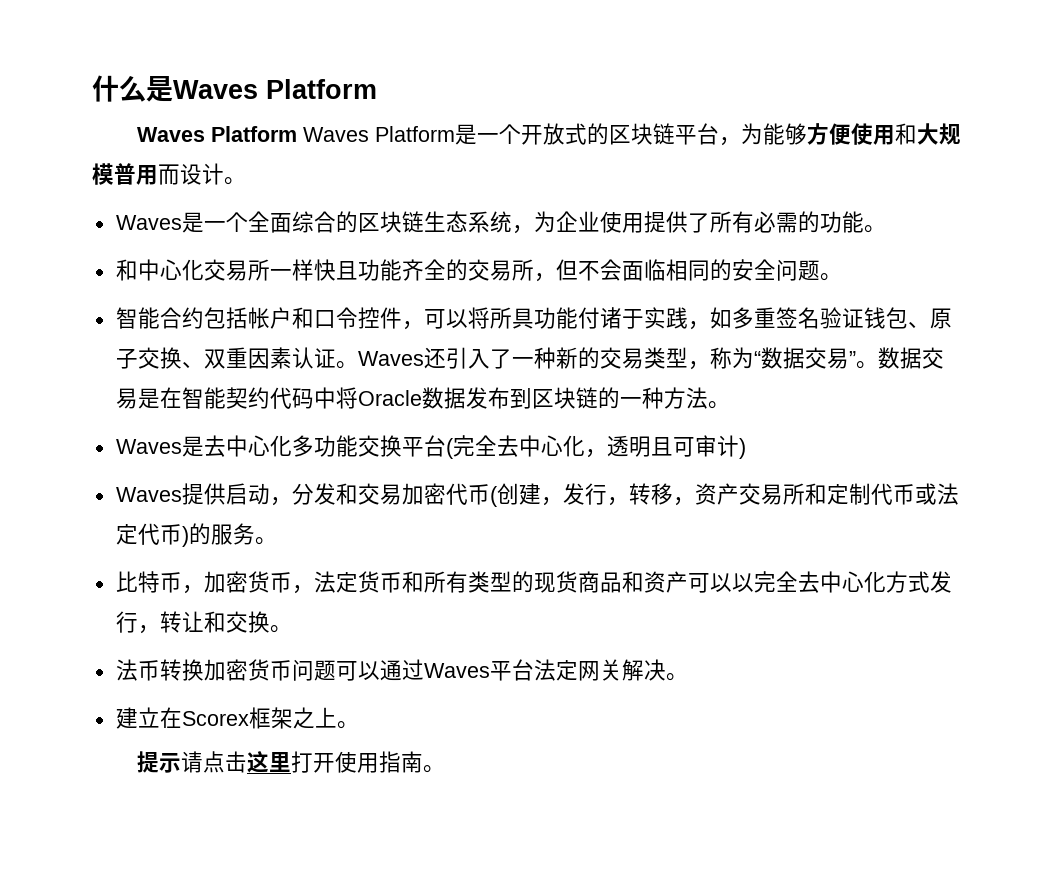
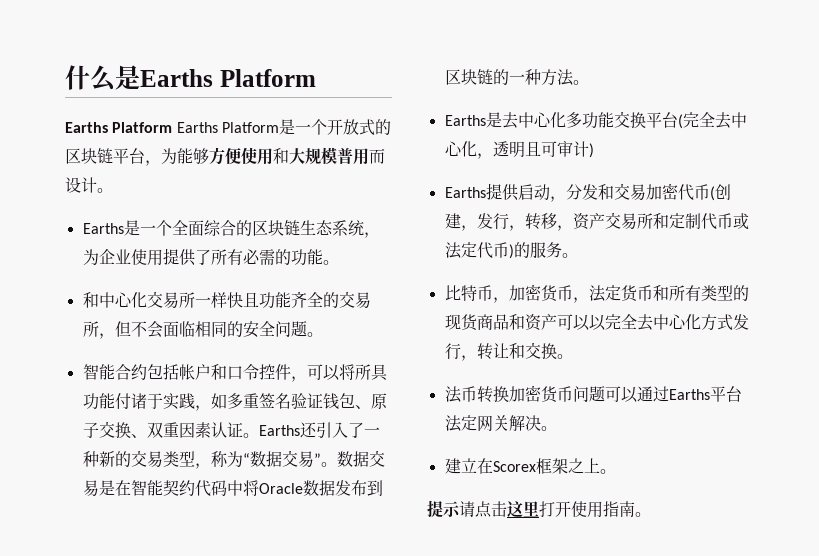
[173,80,258,99] Waves -> [140,69,213,87] Earths
[137,126,370,142] Waves Platform Waves -> [65,122,218,133] Earths Platform Earths
[115,215,182,230] Waves -> [82,223,124,234] Earths
[357,351,424,366] Waves -> [258,425,300,436] Earths
[115,439,182,454] Waves -> [444,115,486,126] Earths
[115,487,182,502] Waves -> [444,187,486,198] Earths
[423,663,490,678] Waves -> [668,389,710,400] Earths

